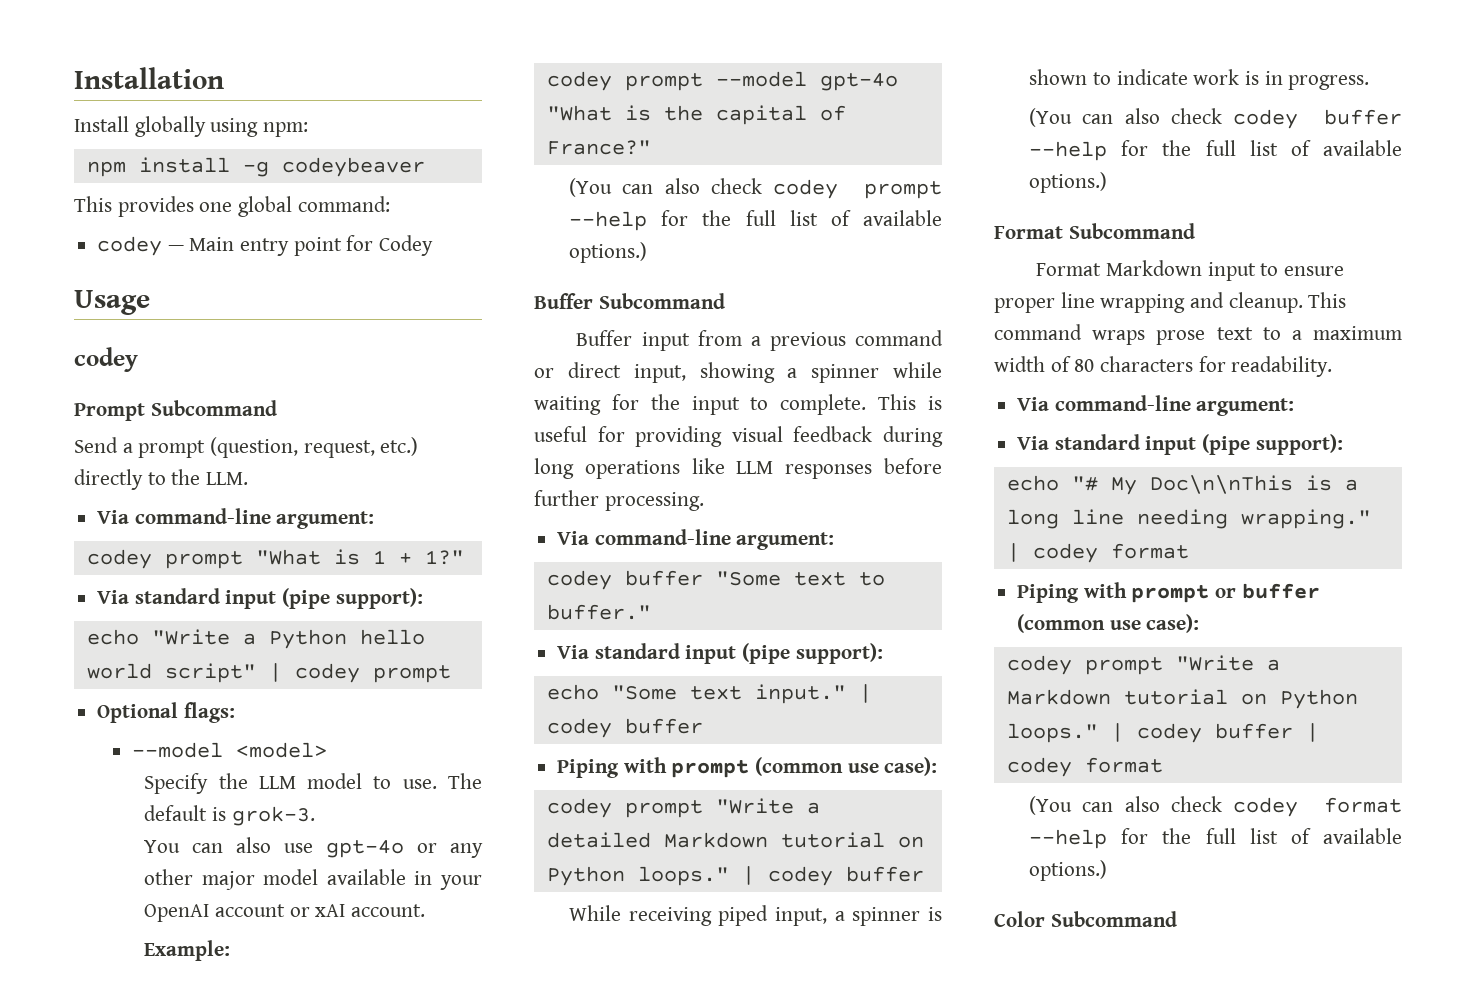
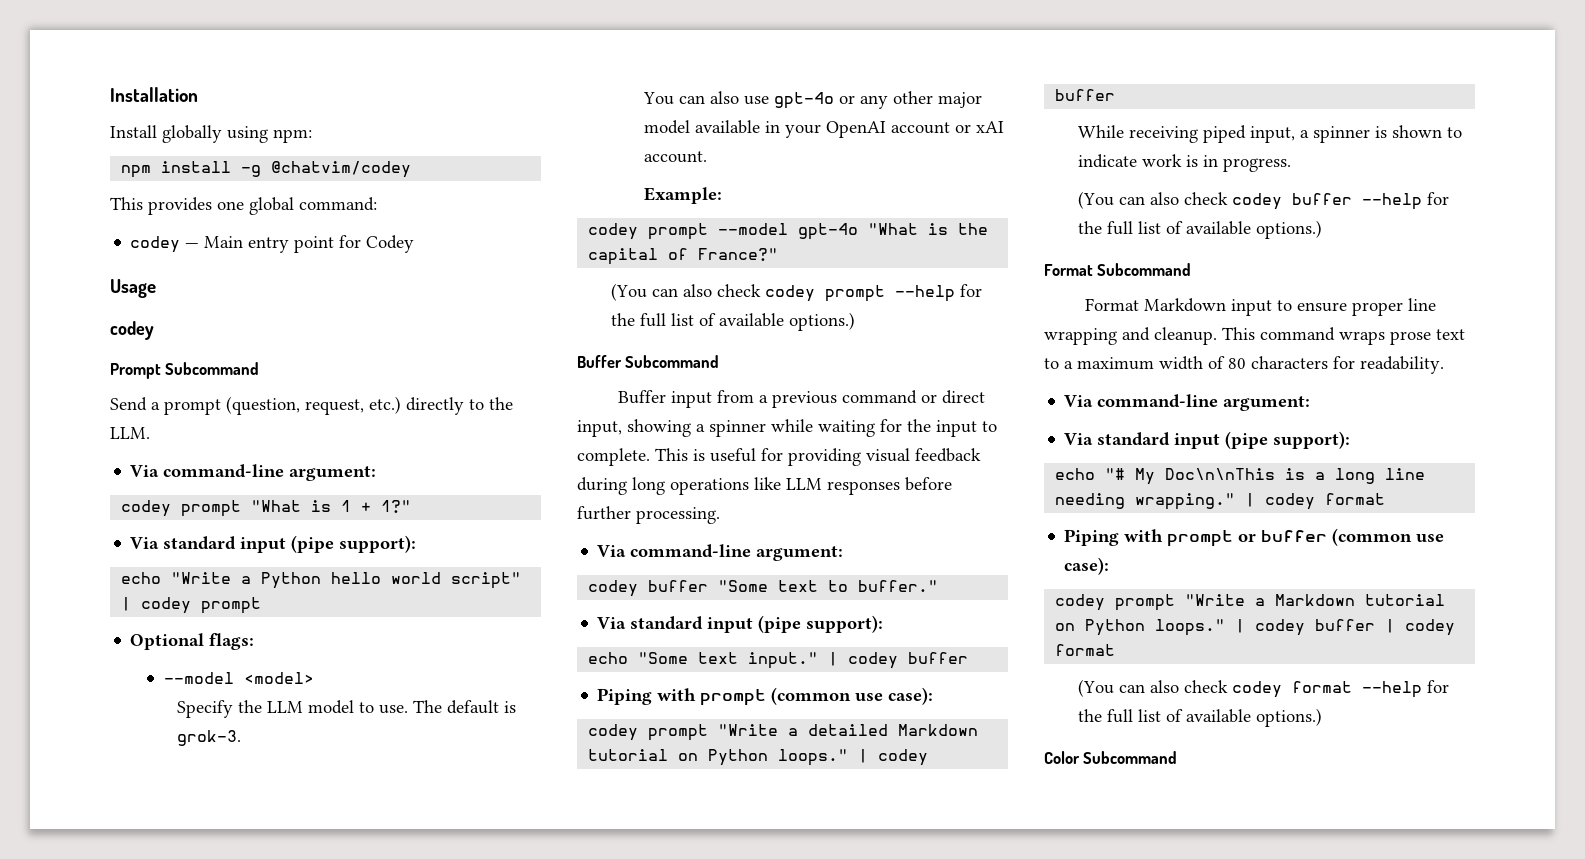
[281,157,425,177] codeybeaver -> [271,161,412,178] @chatvim/codey

